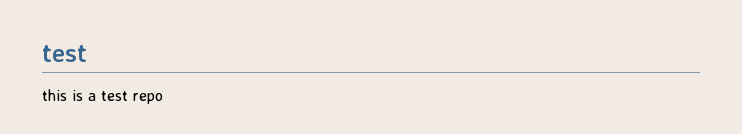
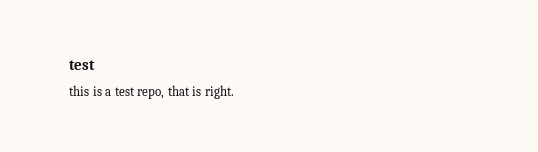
[133,93,163,104] repo -> [137,85,234,99] repo, that is right.

